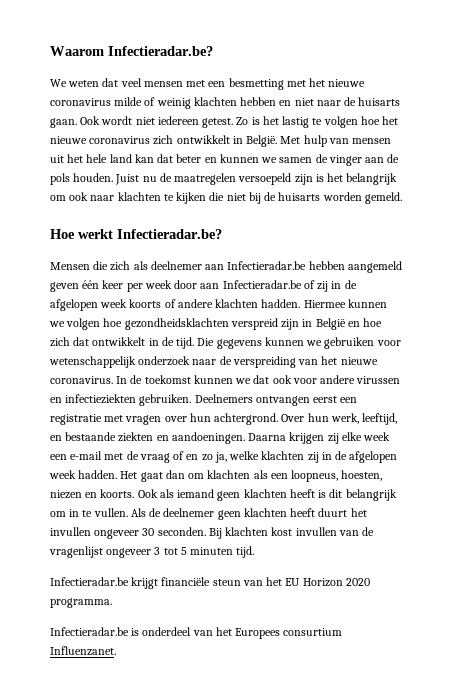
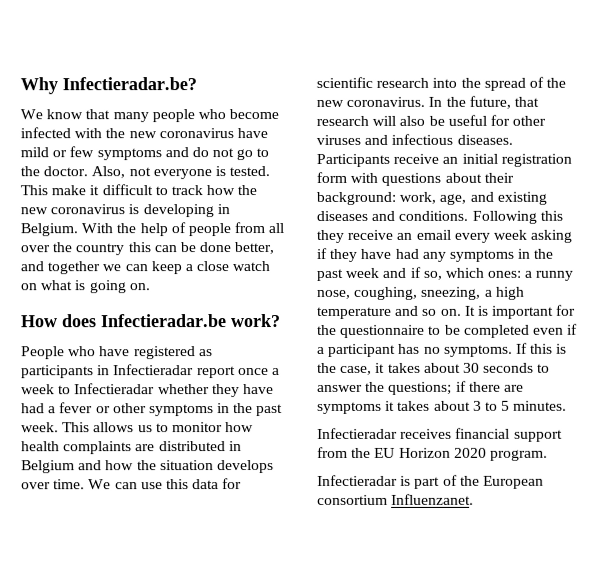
[50,46,104,56] Waarom -> [20,77,58,95] Why
[68,78,366,90] [50,97,401,109] [50,116,399,128] [50,135,392,147] [50,154,400,166] [50,173,398,185] [50,192,402,204] [50,229,222,239] [50,261,402,273] [50,280,357,292] [50,299,387,311] [49,318,383,330] [50,337,401,349] [49,356,378,368] [50,375,401,384] [50,394,358,406] [50,413,398,425] [50,432,391,444] [50,451,398,463] [49,470,383,482] [50,489,397,501] [50,508,367,520] [50,527,375,539] [49,546,255,558] [50,577,370,589] [50,598,112,608] [50,627,343,639] weten dat veel mensen met een besmetting met het nieuwe coronavirus milde of weinig klachten hebben en niet naar de huisarts gaan. Ook wordt niet iedereen getest. Zo is het lastig te volgen hoe het nieuwe coronavirus zich ontwikkelt in België. Met hulp van mensen uit het hele land kan dat beter en kunnen we samen de vinger aan de pols houden. Juist nu de maatregelen versoepeld zijn is het belangrijk om ook naar klachten te kijken die niet bij de huisarts worden gemeld. // Hoe werkt Infectieradar.be? // Mensen die zich als deelnemer aan Infectieradar.be hebben aangemeld geven één keer per week door aan Infectieradar.be of zij in de afgelopen week koorts of andere klachten hadden. Hiermee kunnen we volgen hoe gezondheidsklachten verspreid zijn in België en hoe zich dat ontwikkelt in de tijd. Die gegevens kunnen we gebruiken voor wetenschappelijk onderzoek naar de verspreiding van het nieuwe coronavirus. In de toekomst kunnen we dat ook voor andere virussen en infectieziekten gebruiken. Deelnemers ontvangen eerst een registratie met vragen over hun achtergrond. Over hun werk, leeftijd, en bestaande ziekten en aandoeningen. Daarna krijgen zij elke week een e-mail met de vraag of en zo ja, welke klachten zij in de afgelopen week hadden. Het gaat dan om klachten als een loopneus, hoesten, niezen en koorts. Ook als iemand geen klachten heeft is dit belangrijk om in te vullen. Als de deelnemer geen klachten heeft duurt het invullen ongeveer 30 seconden. Bij klachten kost invullen van de vragenlijst ongeveer 3 tot 5 minuten tijd. // Infectieradar.be krijgt financiële steun van het EU Horizon 2020 programma. // Infectieradar.be is onderdeel van het Europees consurtium -> [46,109,280,123] [20,127,268,139] [20,146,270,161] [20,166,271,180] [20,184,258,196] [20,204,230,218] [20,222,285,237] [20,242,275,256] [20,261,271,275] [20,280,151,294] [21,314,281,328] [21,346,213,360] [21,364,280,379] [21,383,274,398] [21,402,284,417] [21,422,255,433] [21,441,242,455] [21,460,274,474] [21,478,243,490] [316,76,567,91] [316,95,539,109] [316,114,547,126] [316,133,513,145] [316,153,572,167] [316,171,514,186] [316,191,547,205] [316,210,563,224] [316,229,573,243] [316,247,554,262] [316,266,574,281] [316,286,525,300] [317,304,577,319] [317,323,579,338] [317,342,568,357] [317,362,551,375] [317,380,524,395] [317,400,568,414] [317,427,563,442] [317,446,548,461] [317,474,544,489] [317,494,388,505] know that many people who become infected with the new coronavirus have mild or few symptoms and do not go to the doctor. Also, not everyone is tested. This make it difficult to track how the new coronavirus is developing in Belgium. With the help of people from all over the country this can be done better, and together we can keep a close watch on what is going on. // How does Infectieradar.be work? // People who have registered as participants in Infectieradar report once a week to Infectieradar whether they have had a fever or other symptoms in the past week. This allows us to monitor how health complaints are distributed in Belgium and how the situation develops over time. We can use this data for scientific research into the spread of the new coronavirus. In the future, that research will also be useful for other viruses and infectious diseases. Participants receive an initial registration form with questions about their background: work, age, and existing diseases and conditions. Following this they receive an email every week asking if they have had any symptoms in the past week and if so, which ones: a runny nose, coughing, sneezing, a high temperature and so on. It is important for the questionnaire to be completed even if a participant has no symptoms. If this is the case, it takes about 30 seconds to answer the questions; if there are symptoms it takes about 3 to 5 minutes. // Infectieradar receives financial support from the EU Horizon 2020 program. // Infectieradar is part of the European consortium

